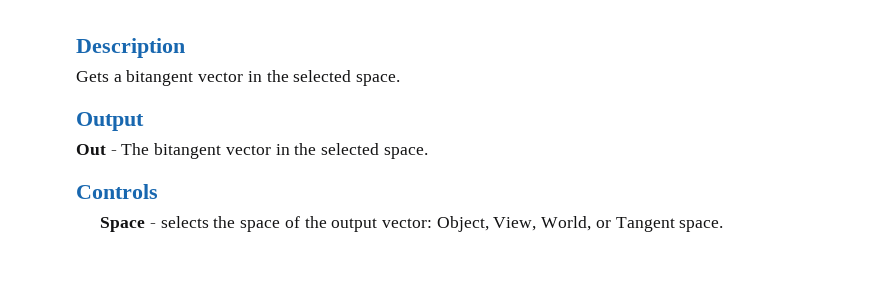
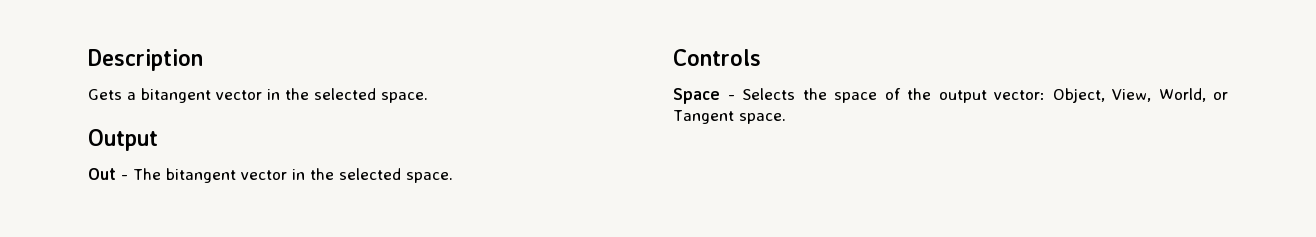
[160,216,209,228] selects -> [742,88,795,100] Selects

